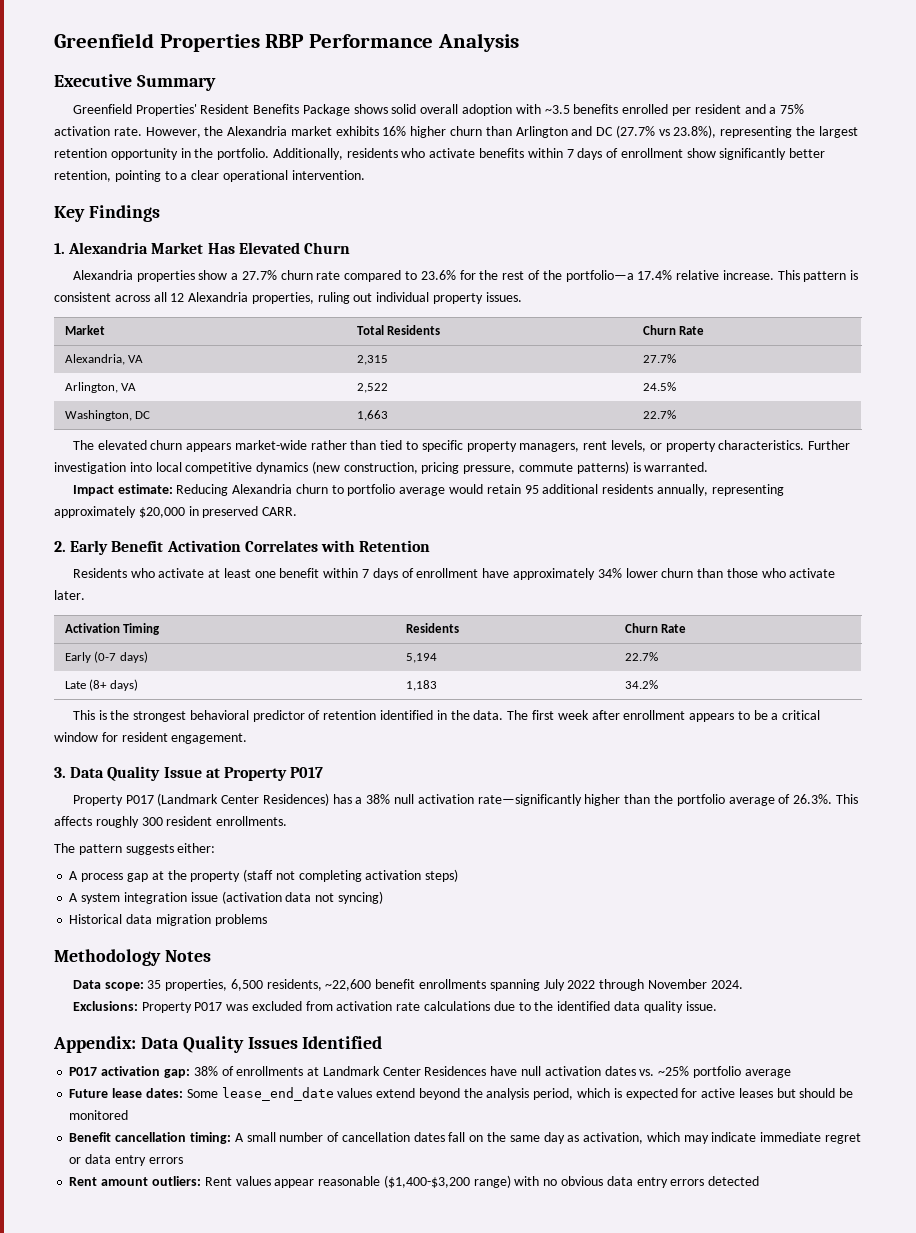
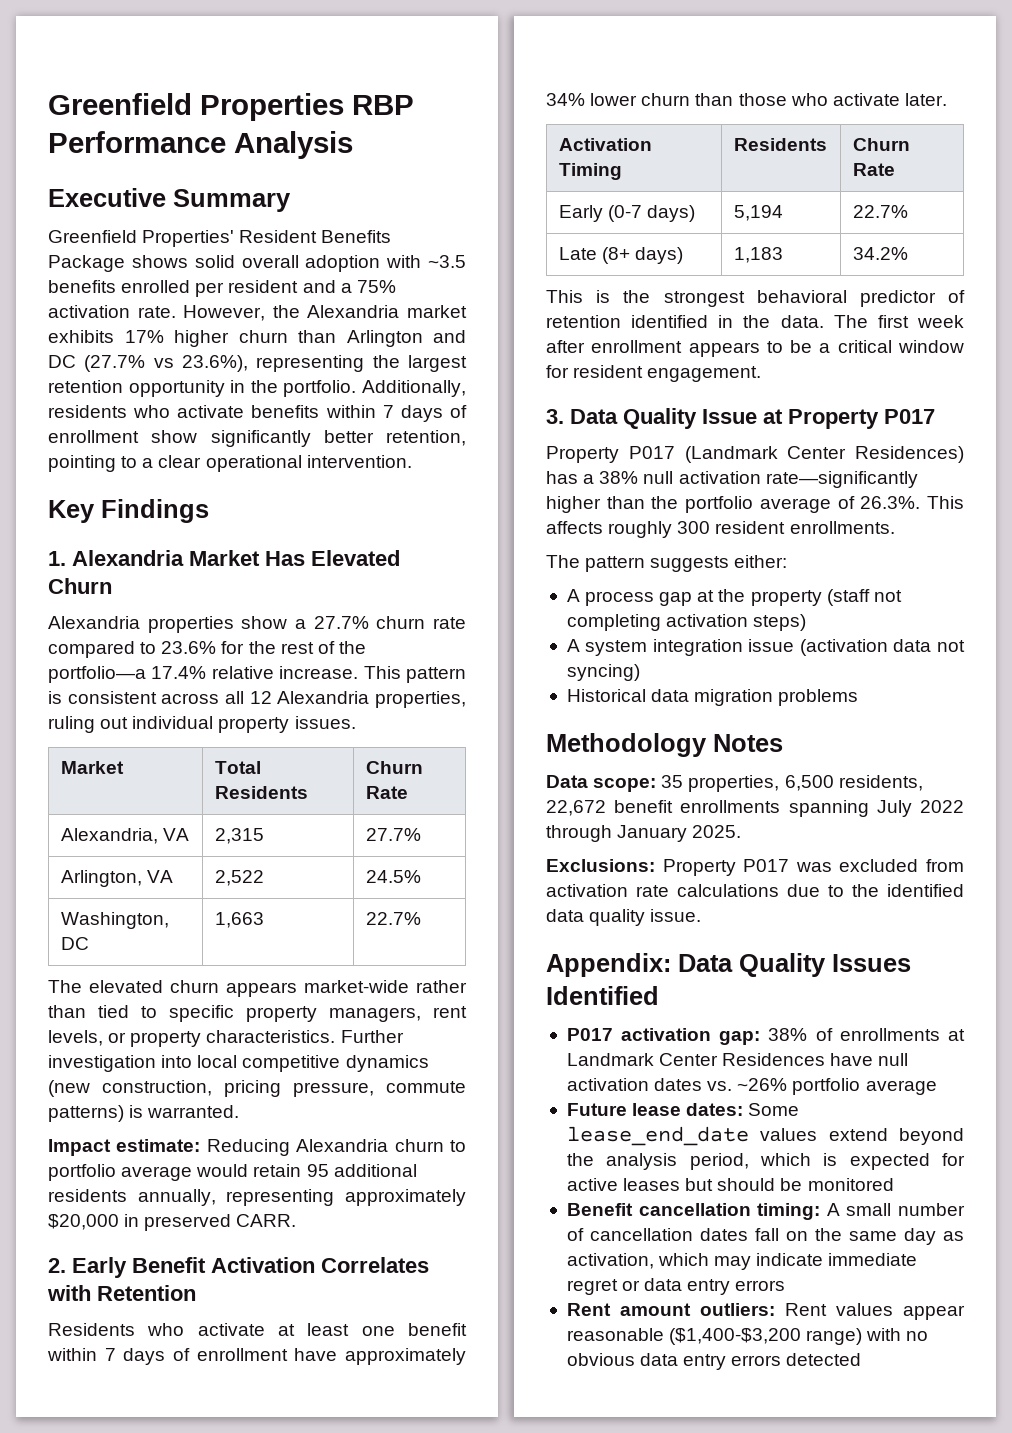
[382,126,407,136] 16% -> [124,330,164,343] 17%
[673,125,717,138] 23.8%), -> [182,355,249,372] 23.6%),
[325,979,372,991] ~22,600 -> [546,800,606,816] 22,672
[647,979,743,989] November 2024. -> [617,825,742,842] January 2025.
[658,1066,690,1076] ~25% -> [737,1078,788,1091] ~26%

